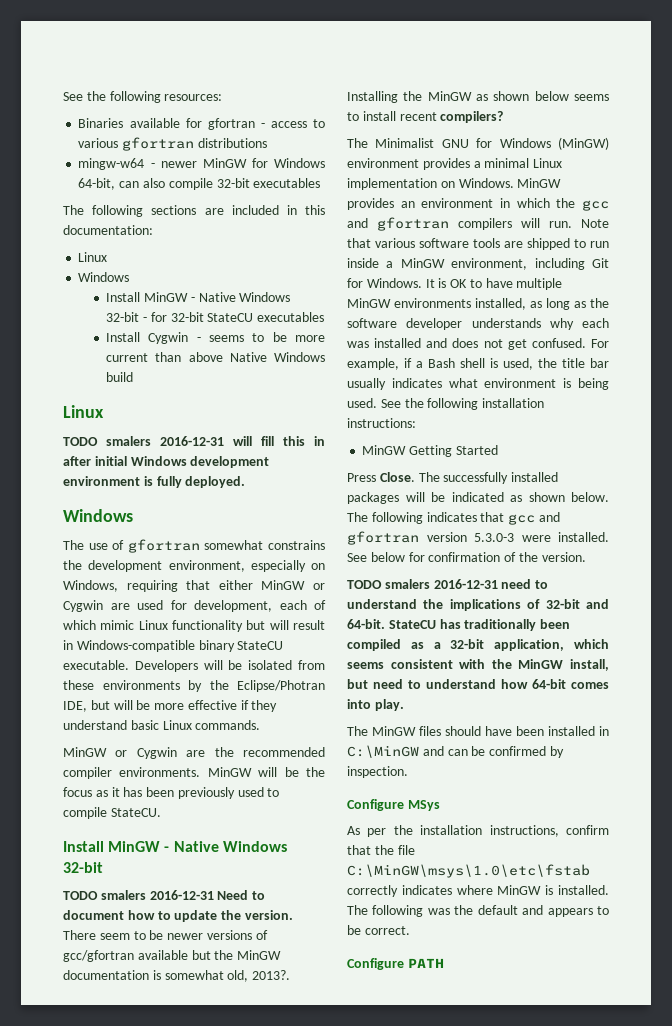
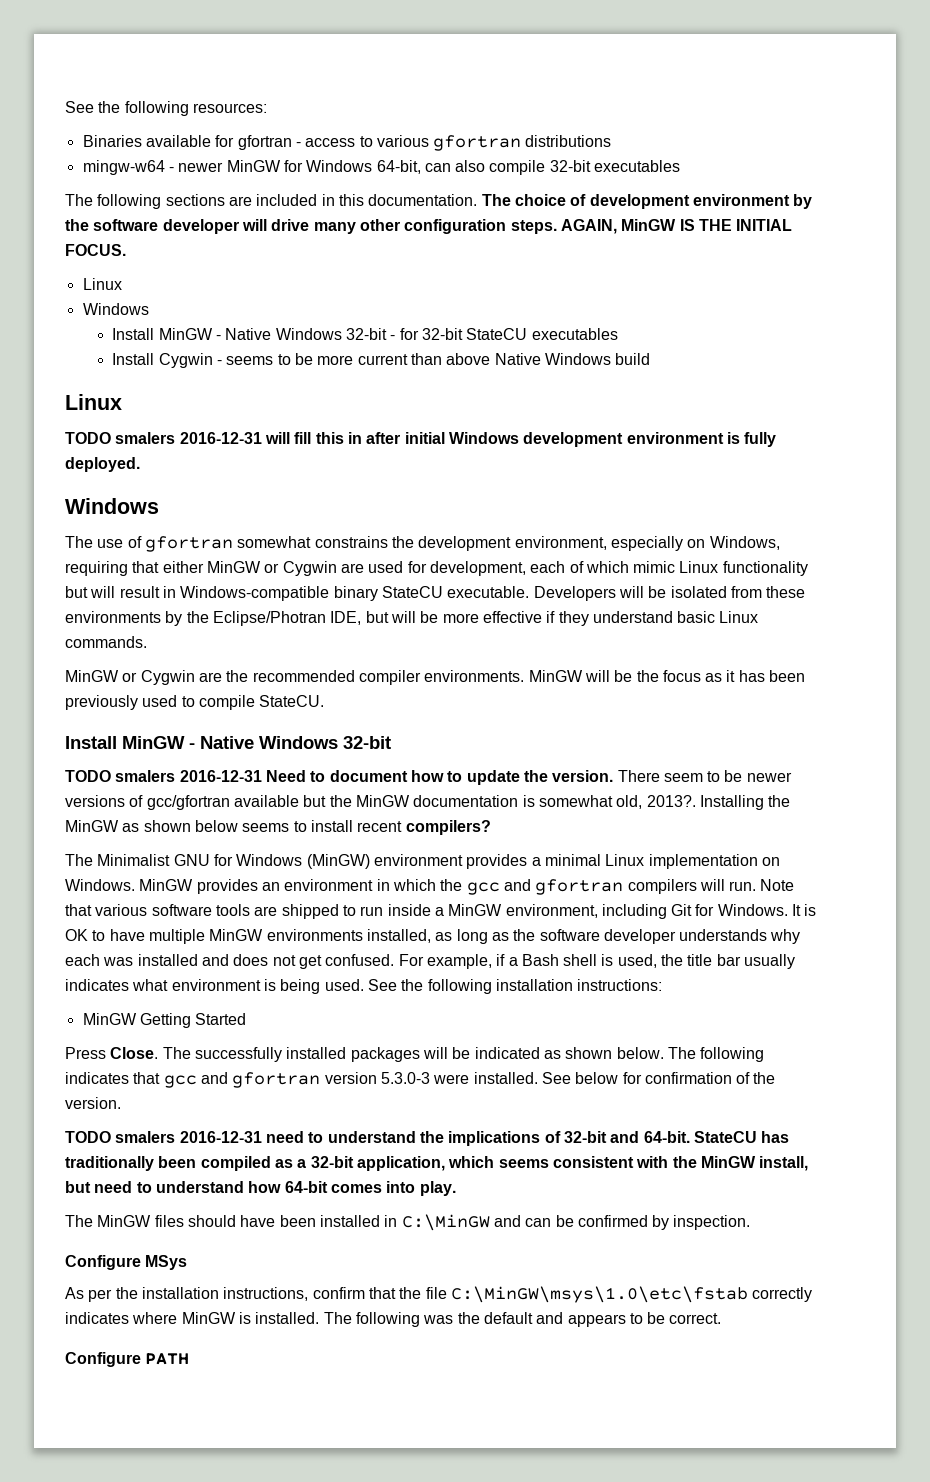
[63,225,153,235] documentation: -> [368,194,813,209] [65,219,793,234] [65,244,126,256] documentation. The choice of development environment by the software developer will drive many other configuration steps. AGAIN, MinGW IS THE INITIAL FOCUS.

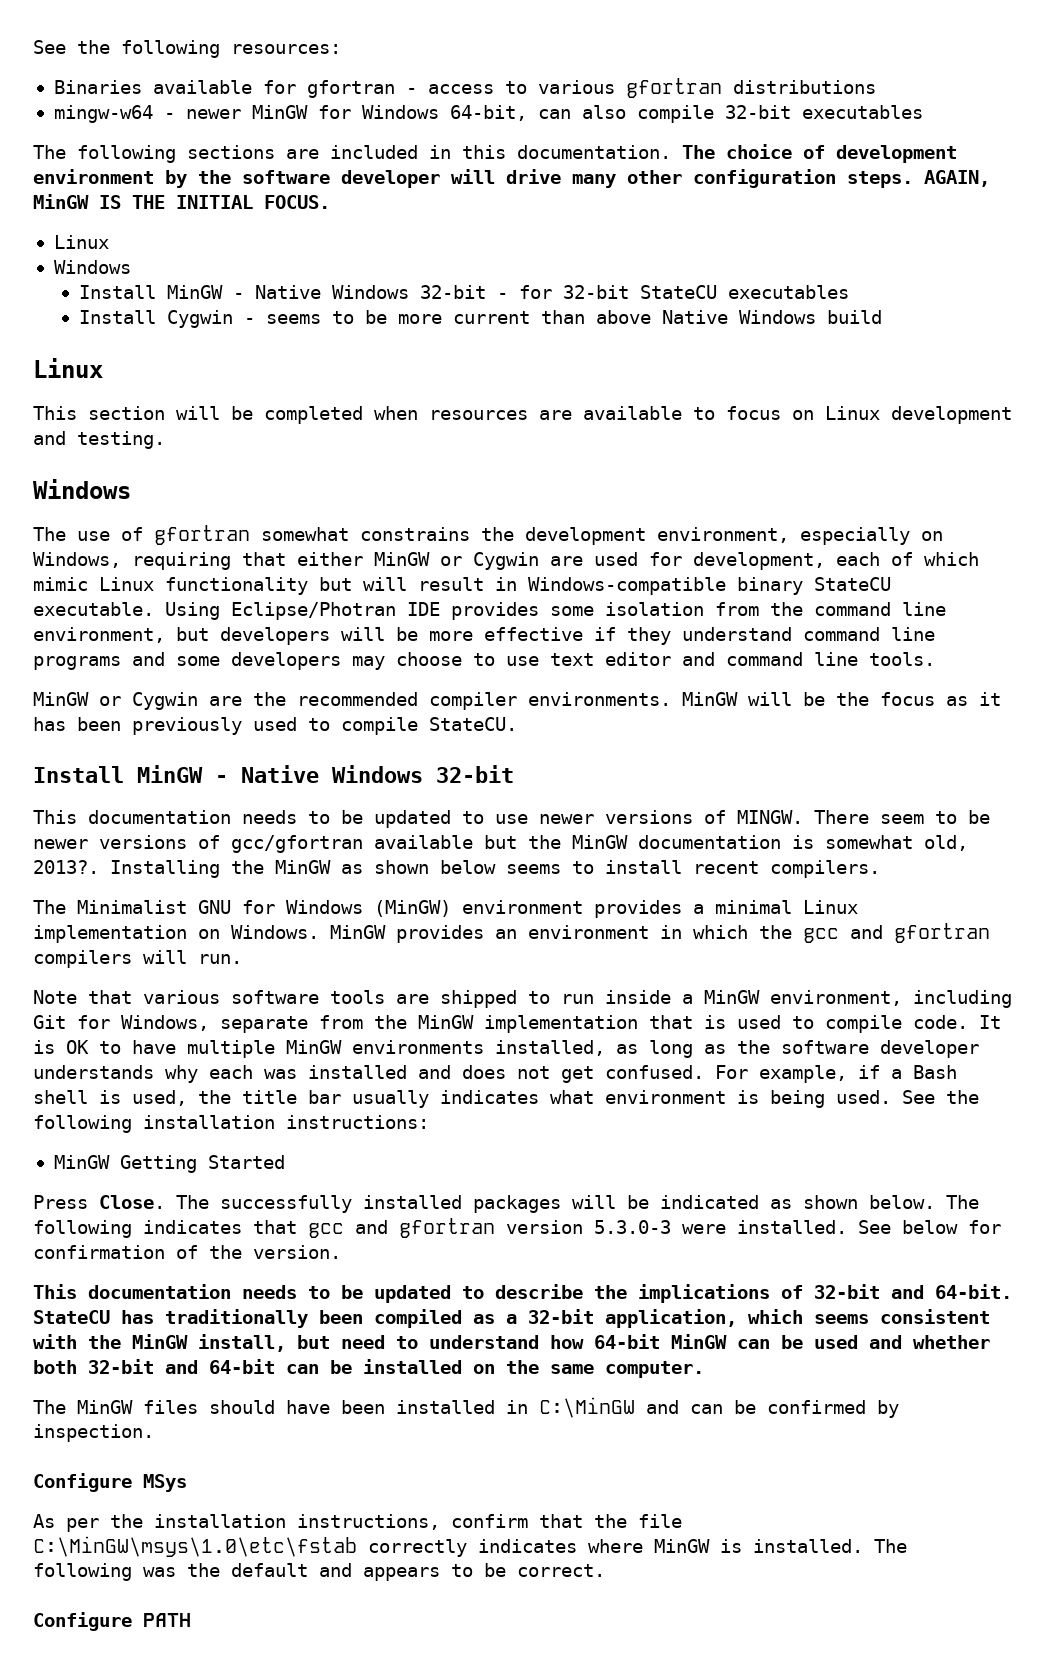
[65,432,777,447] [65,457,140,472] TODO smalers 2016-12-31 will fill this in after initial Windows development environment is fully deployed. -> [33,406,1012,424] [33,431,165,449] This section will be completed when resources are available to focus on Linux development and testing.
[533,586,806,601] [65,611,389,626] Developers will be isolated from these environments by the Eclipse/Photran IDE, but -> [165,602,946,620] [33,627,330,645] Using Eclipse/Photran IDE provides some isolation from the command line environment, but developers
[677,611,759,623] [65,636,147,648] basic Linux commands. -> [803,627,935,641] [33,652,935,670] command line programs and some developers may choose to use text editor and command line tools.
[65,770,614,785] TODO smalers 2016-12-31 Need to document how to update the version. -> [33,810,803,828] This documentation needs to be updated to use newer versions of MINGW.
[405,820,491,835] compilers? -> [770,860,880,878] compilers.
(757, 886) none -> (242, 959) //
[717,904,788,916] Windows. -> [121,1015,968,1033] Windows, separate from the MinGW implementation that is used to compile code.
[65,1131,416,1143] TODO smalers 2016-12-31 need to understand -> [33,1284,583,1303] This documentation needs to be updated to describe
[330,1181,456,1196] comes into play. -> [671,1334,990,1349] [33,1359,704,1378] MinGW can be used and whether both 32-bit and 64-bit can be installed on the same computer.

